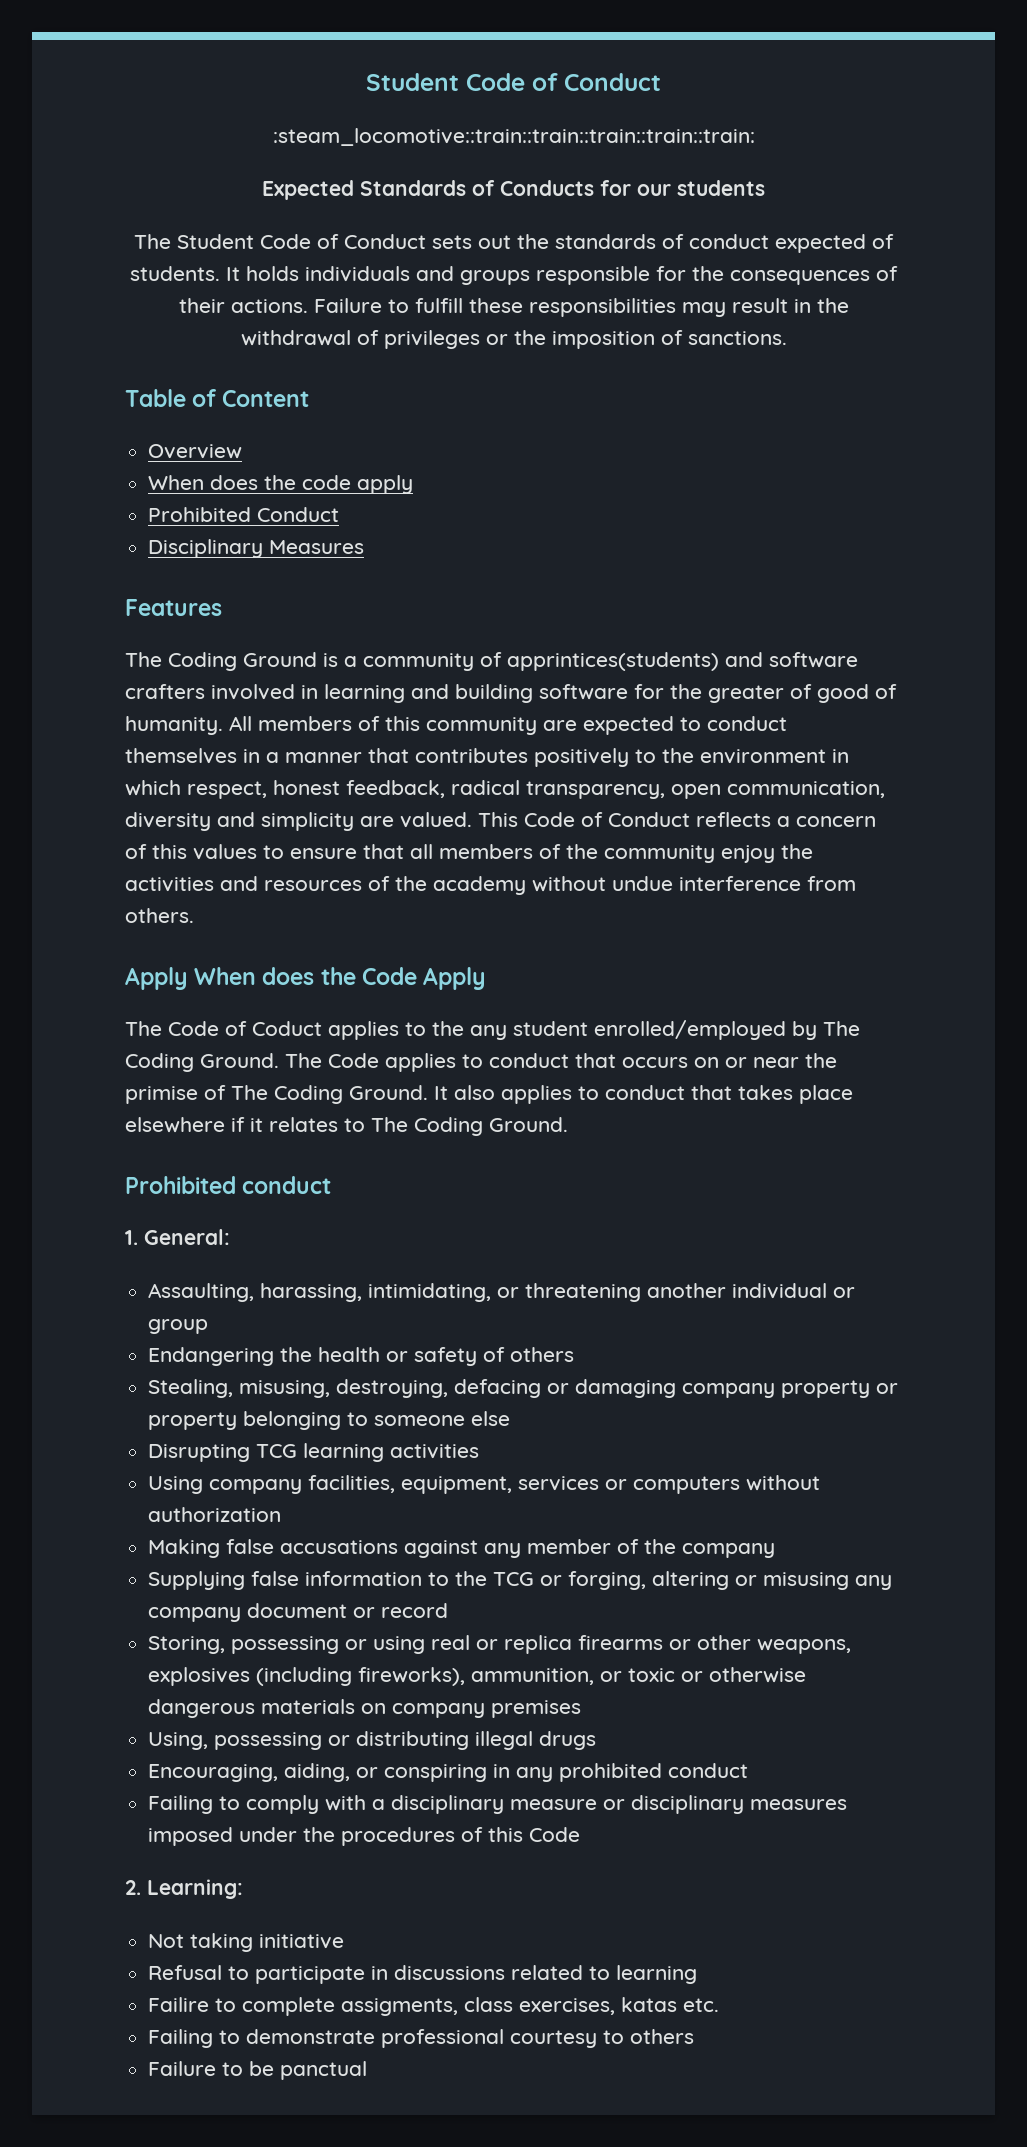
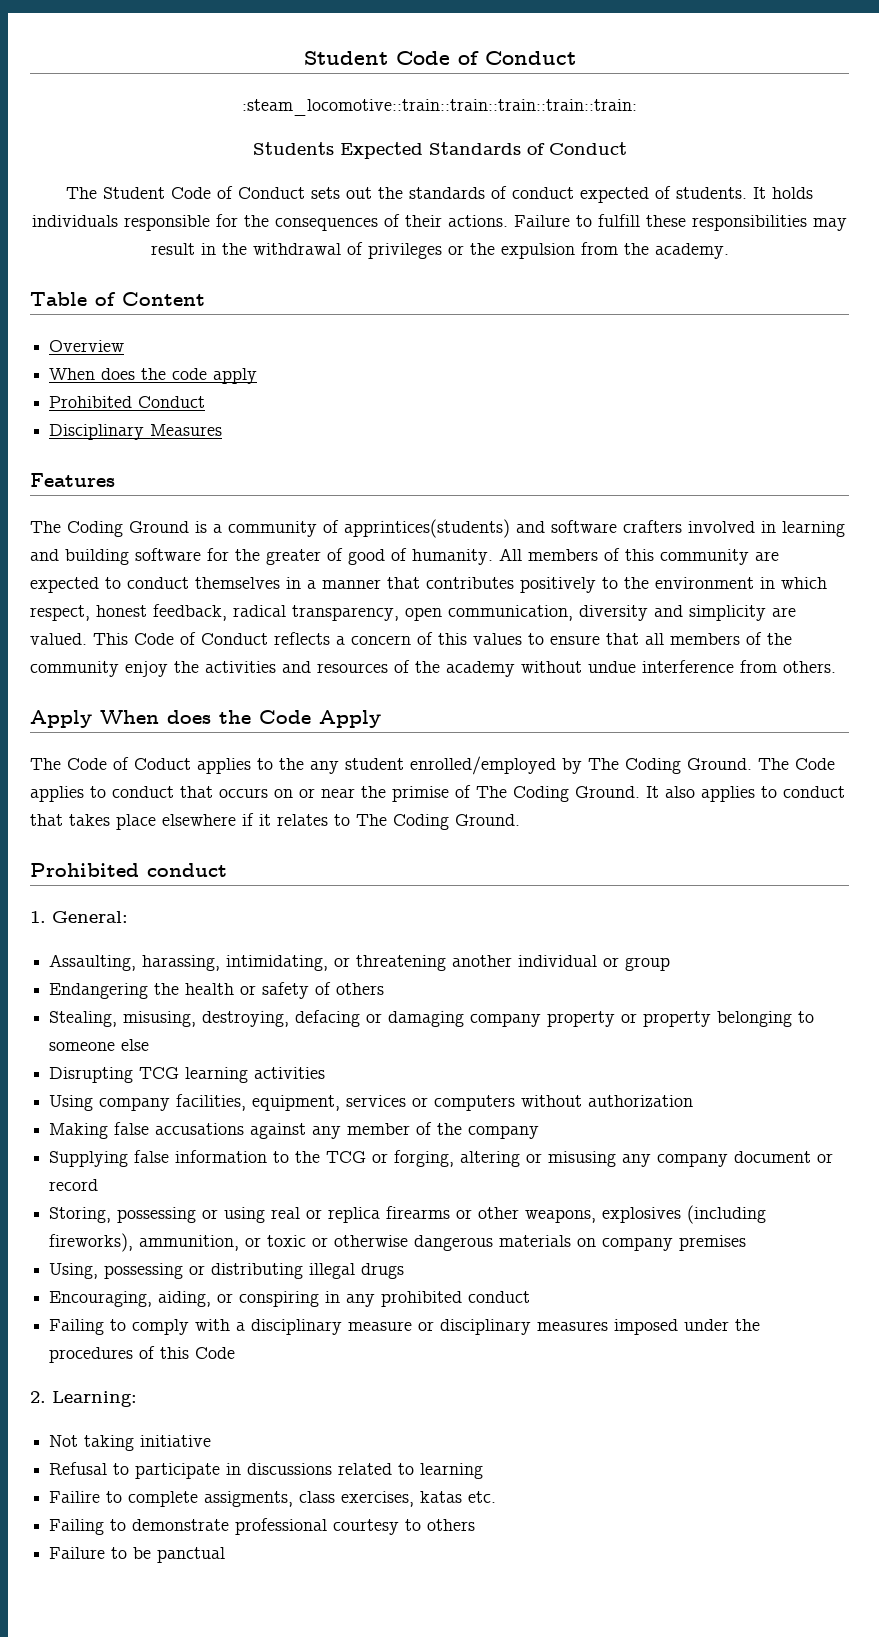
(755, 137) none -> [252,142,334,155] Students
[500,180,765,196] Conducts for our students -> [548,142,627,155] Conduct
[416,266,530,285] and groups -> (118, 221) none
[551,330,787,349] imposition of sanctions. -> [500,242,729,259] expulsion from the academy.

